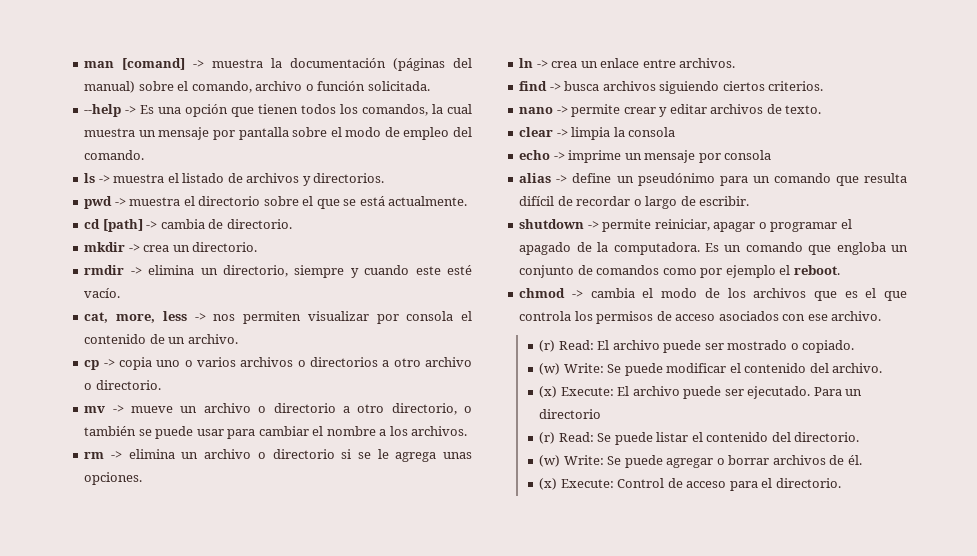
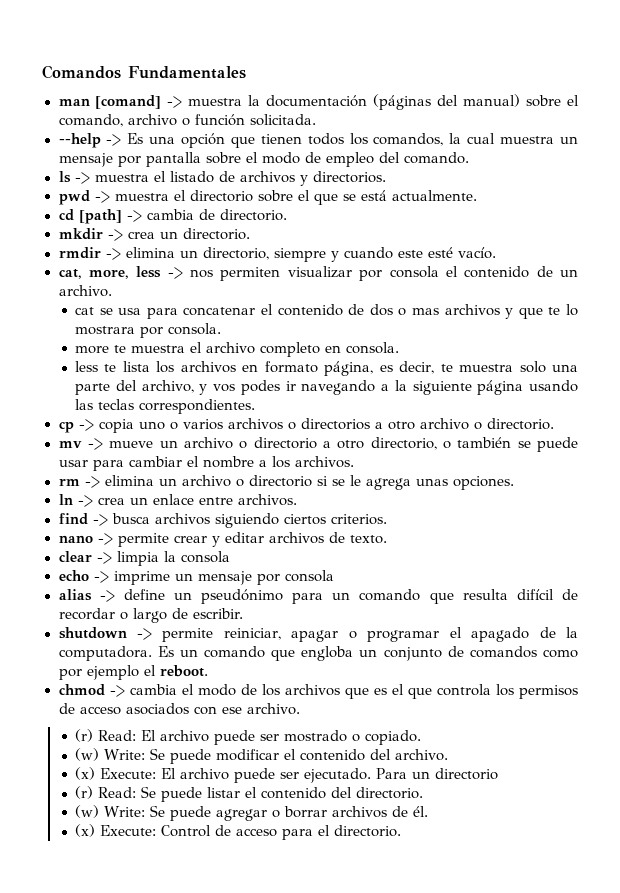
(84, 64) none -> [42,65,246,79] Comandos Fundamentales //
(238, 339) none -> [75,304,579,319] [75,323,222,338] [75,342,400,357] [75,361,578,376] [75,380,579,395] [75,399,256,414] // cat se usa para concatenar el contenido de dos o mas archivos y que te lo mostrara por consola. // more te muestra el archivo completo en consola. // less te lista los archivos en formato página, es decir, te muestra solo una parte del archivo, y vos podes ir navegando a la siguiente página usando las teclas correspondientes.

